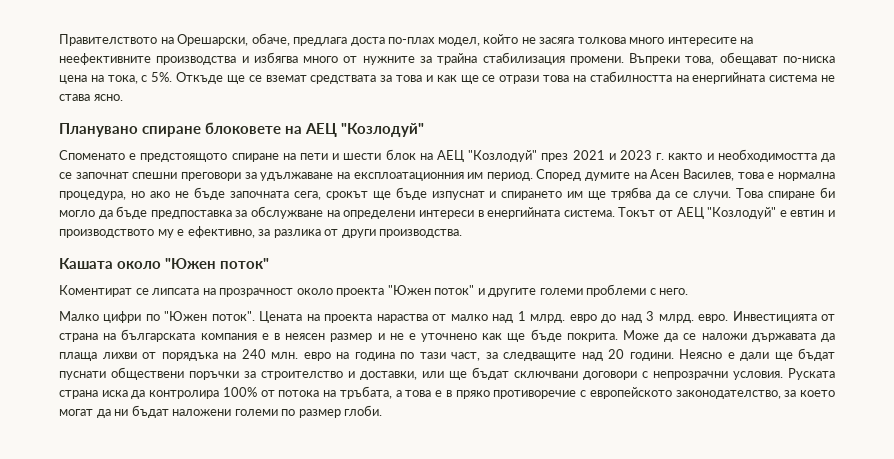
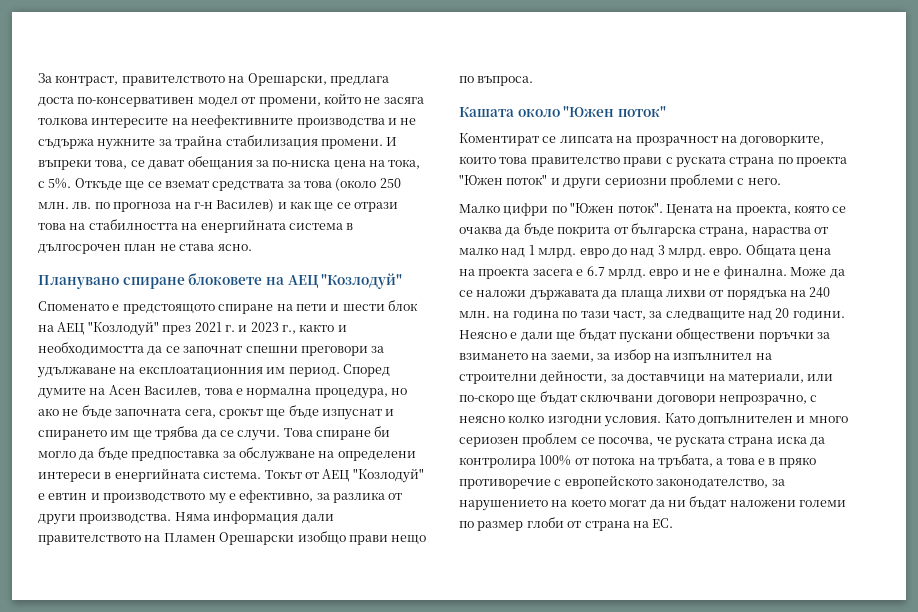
[59,34,157,46] Правителството -> [38,73,225,86] За контраст, правителството
[251,33,290,46] обаче, -> (327, 79) none
[388,37,480,46] по-плах модел, -> [77,96,321,107] по-консервативен модел от промени,
[629,37,665,44] много -> (88, 121) none
[253,52,358,63] избягва много от -> [400,118,417,125] [38,138,94,149] не съдържа
[629,52,778,65] Въпреки това, обещават -> [386,137,398,146] [38,156,269,170] И въпреки това, се дават обещания за
(423, 78) none -> [335,178,401,191] [38,199,275,212] (около 250 млн. лв. по прогноза на г-н Василев)
(818, 78) none -> [346,223,354,230] [38,244,157,254] в дългосрочен план
(605, 155) none -> [224,325,235,332] г.
[656,153,665,160] г. -> [282,325,296,334] г.,
(463, 233) none -> [174,511,334,524] [38,531,427,545] [459,76,534,86] Няма информация дали правителството на Пламен Орешарски изобщо прави нещо по въпроса.
[296,288,333,295] около -> [720,135,825,146] [459,156,793,168] на договорките, които това правителство прави с руската страна по
[488,288,583,297] другите големи -> [563,178,667,189] други сериозни
[324,314,373,323] проекта -> [735,205,847,216] [459,223,749,237] проекта, която се очаква да бъде покрита от българска страна,
[732,311,836,323] [59,329,618,342] Инвестицията от страна на българската компания е в неясен размер и не е уточнено как ще бъде покрита. -> [745,244,832,258] [459,266,787,279] Общата цена на проекта засега е 6.7 мрлд. евро и не е финална.
[303,352,331,361] евро -> (490, 314) none
[59,371,106,380] пуснати -> [618,331,673,343] пускани
[261,367,835,380] строителство и доставки, или ще бъдат сключвани договори с непрозрачни условия. Руската -> [459,349,772,363] [459,370,834,384] [459,391,818,405] [459,413,848,427] [459,433,725,448] взимането на заеми, за избор на изпълнител на строителни дейности, за доставчици на материали, или по-скоро ще бъдат сключвани договори непрозрачно, с неясно колко изгодни условия. Като допълнителен и много сериозен проблем се посочва, че руската
(797, 393) none -> [459,500,568,511] нарушението на
[344,405,383,416] глоби. -> [526,517,674,531] глоби от страна на ЕС.

